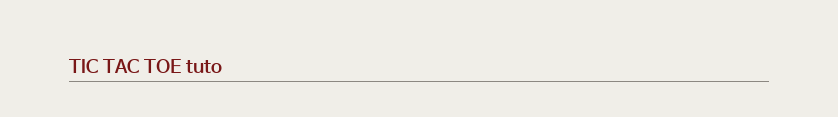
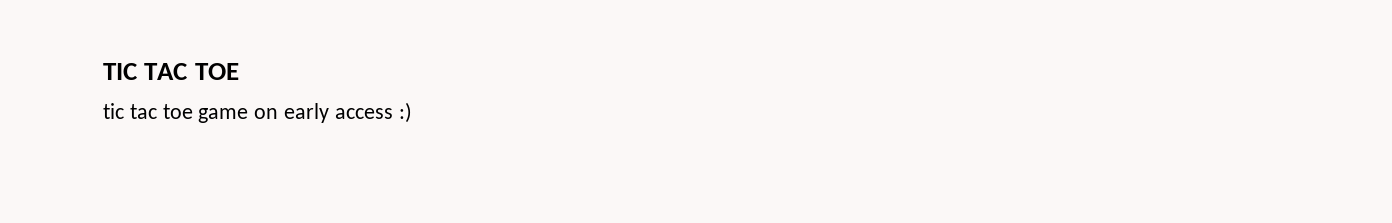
[185,60,222,73] tuto -> [103,102,412,123] // tic tac toe game on early access :)

